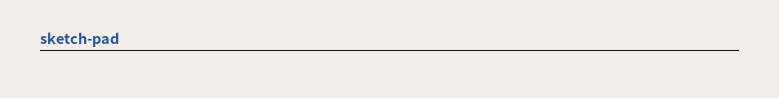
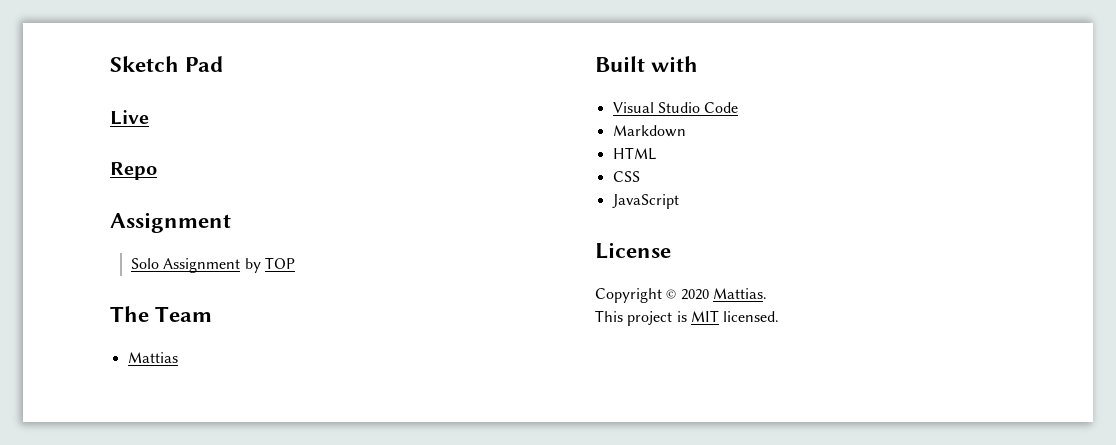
[40,32,119,47] sketch-pad -> [110,56,224,72] [110,110,149,125] [110,162,157,180] [110,212,231,233] [131,257,295,273] [110,306,213,322] [127,352,178,363] [595,56,699,72] [612,102,739,113] [612,125,686,137] [612,147,656,160] [612,171,640,182] [611,194,679,209] [595,242,671,259] [595,288,767,303] [595,310,780,326] Sketch Pad // Live // Repo // Assignment // Solo Assignment by TOP // The Team // Mattias // Built with // Visual Studio Code // Markdown // HTML // CSS // JavaScript // License // Copyright © 2020 Mattias. // This project is MIT licensed.

